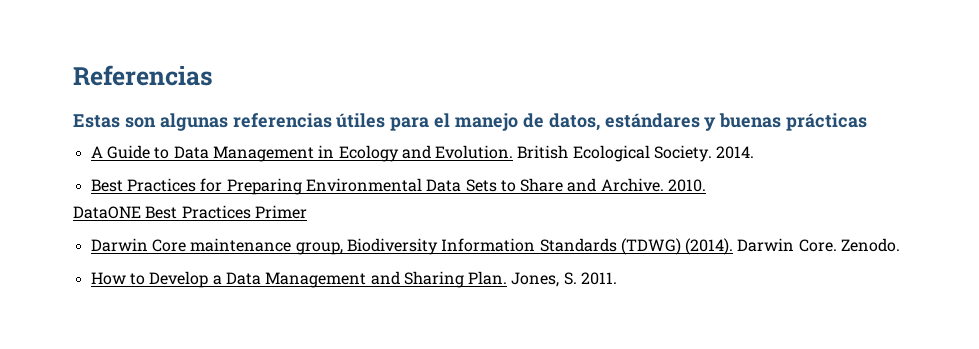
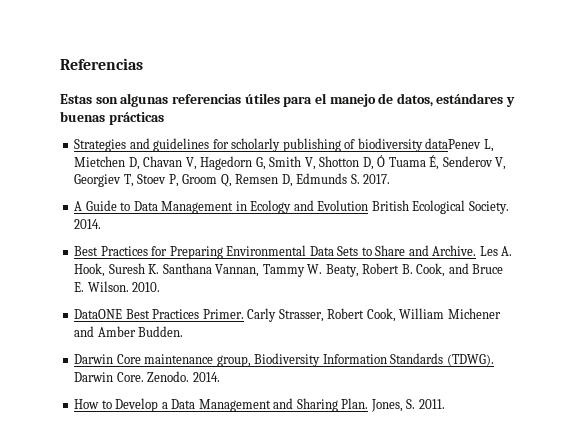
(868, 122) none -> [74,138,494,152] [74,155,507,170] [74,173,391,187] // Strategies and guidelines for scholarly publishing of biodiversity dataPenev L, Mietchen D, Chavan V, Hagedorn G, Smith V, Shotton D, Ó Tuama É, Senderov V, Georgiev T, Stoev P, Groom Q, Remsen D, Edmunds S. 2017.
[435,145,514,159] Evolution. -> [317,200,369,211] Evolution
[668,179,707,192] [73,205,307,219] 2010. // DataONE Best Practices Primer -> [479,246,513,256] [74,263,504,277] [74,281,161,292] [74,308,501,322] [74,326,184,337] Les A. Hook, Suresh K. Santhana Vannan, Tammy W. Beaty, Robert B. Cook, and Bruce E. Wilson. 2010. // DataONE Best Practices Primer. Carly Strasser, Robert Cook, William Michener and Amber Budden.
[620,238,734,255] (TDWG) (2014). -> [446,354,494,366] (TDWG).
(901, 245) none -> [192,372,220,382] 2014.

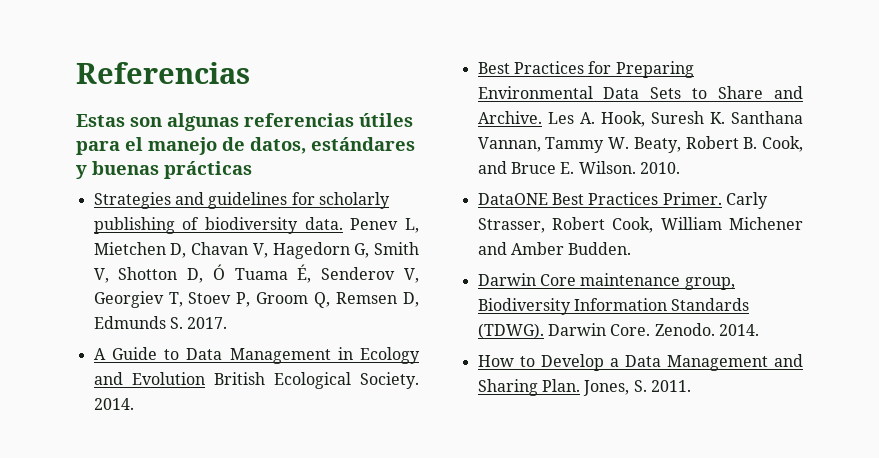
[425,138,482,149] dataPenev -> [304,217,399,230] data. Penev

